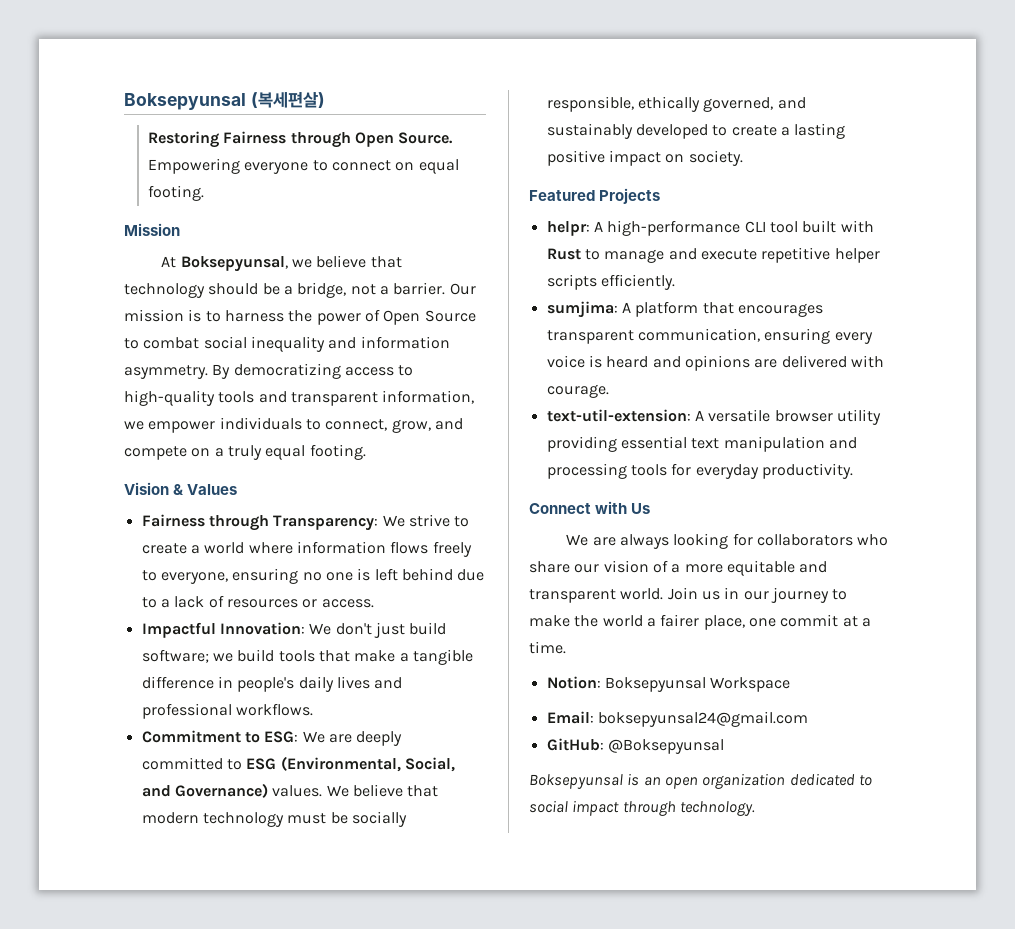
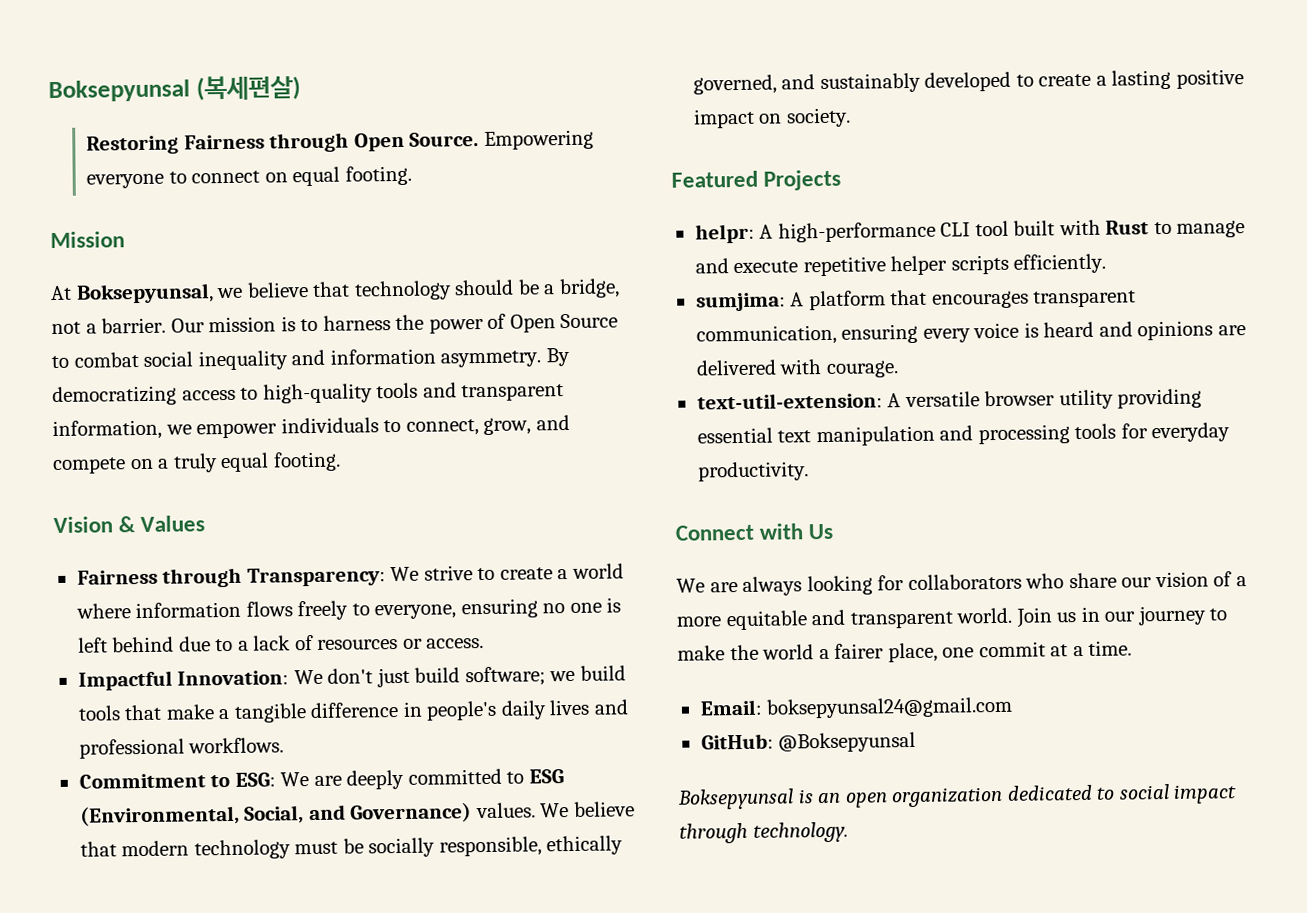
[546,676,791,692] // Notion: Boksepyunsal Workspace -> (1133, 648) none

